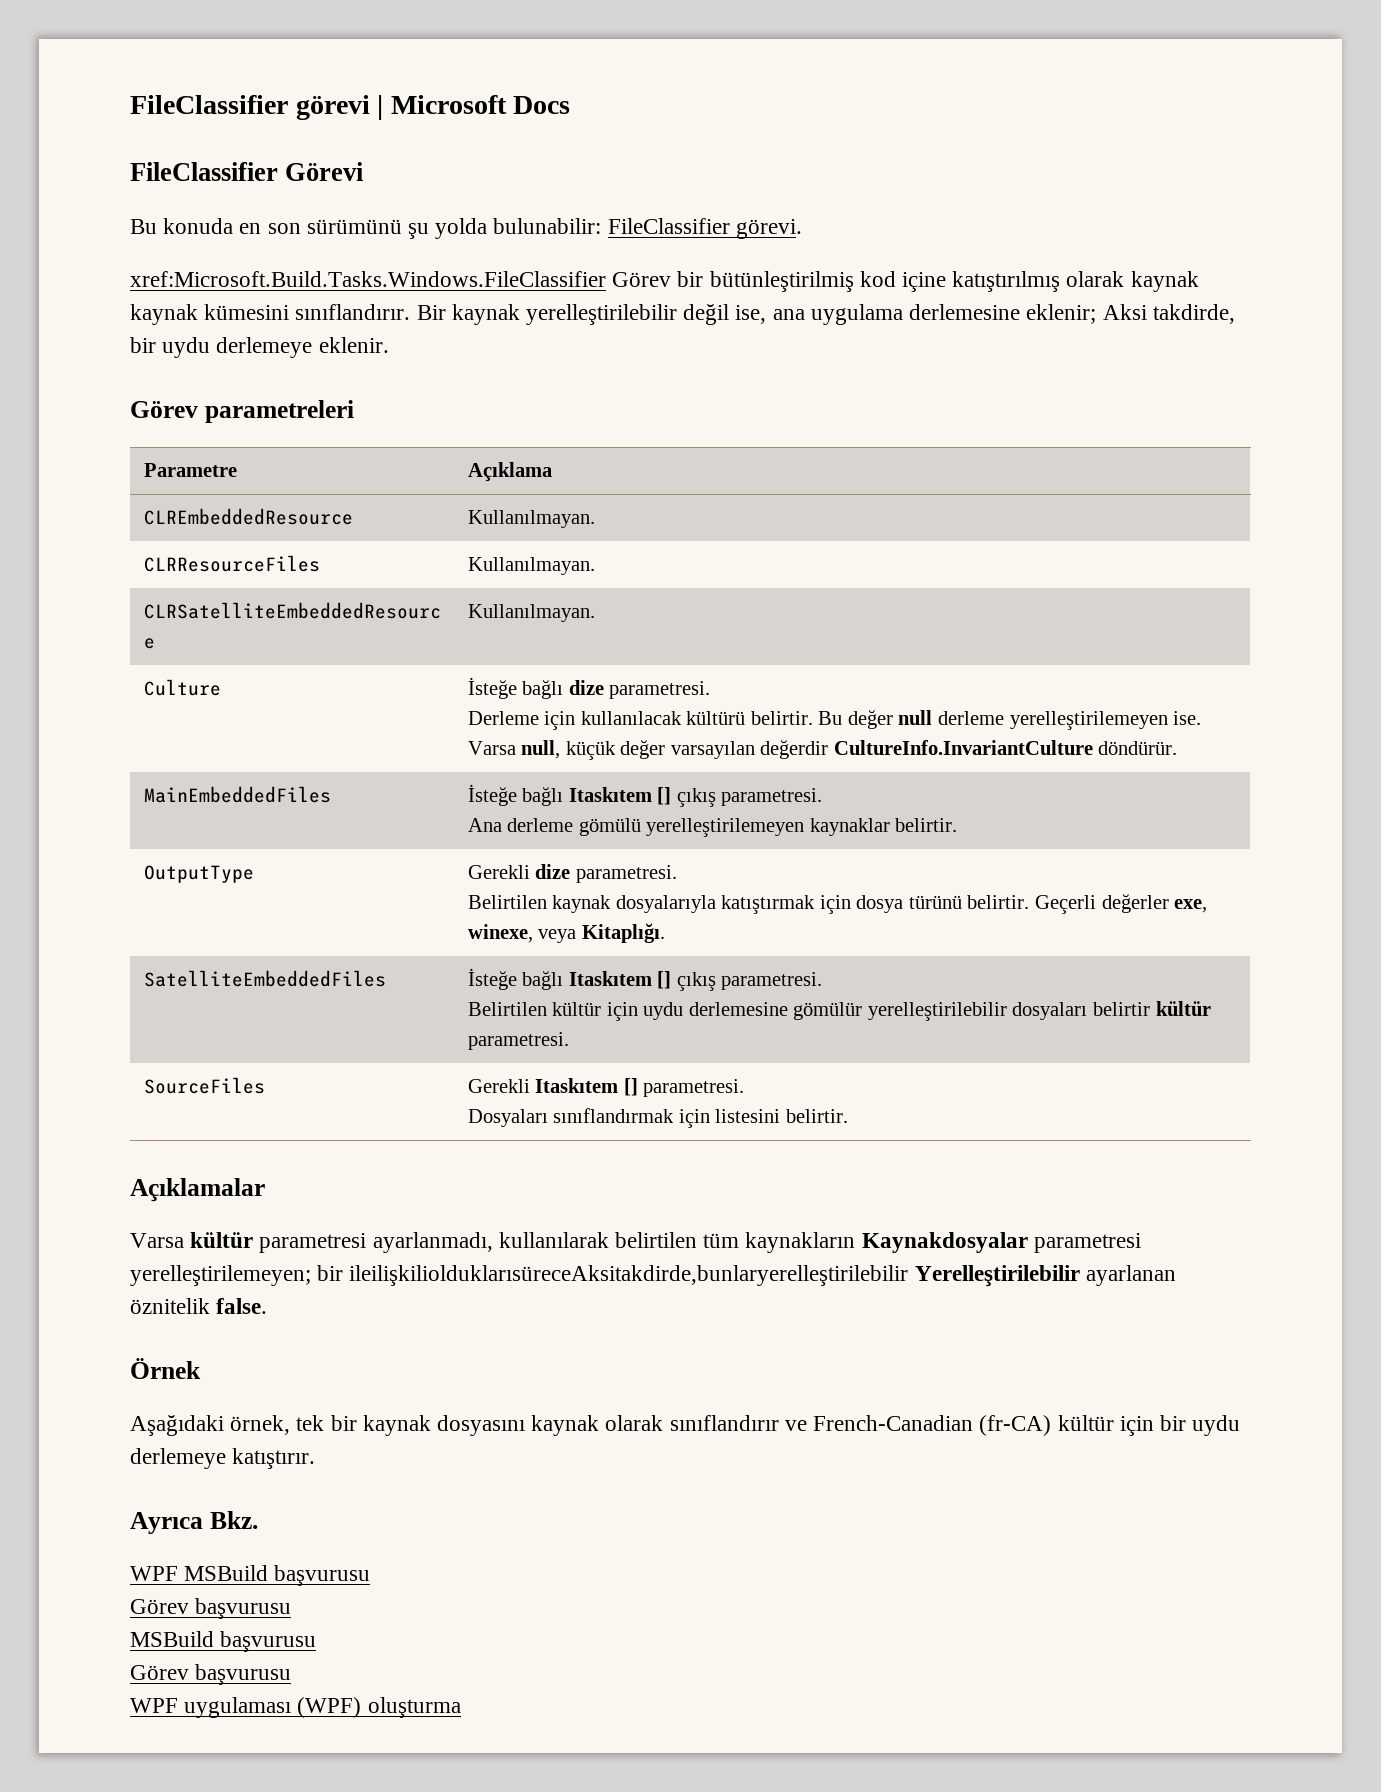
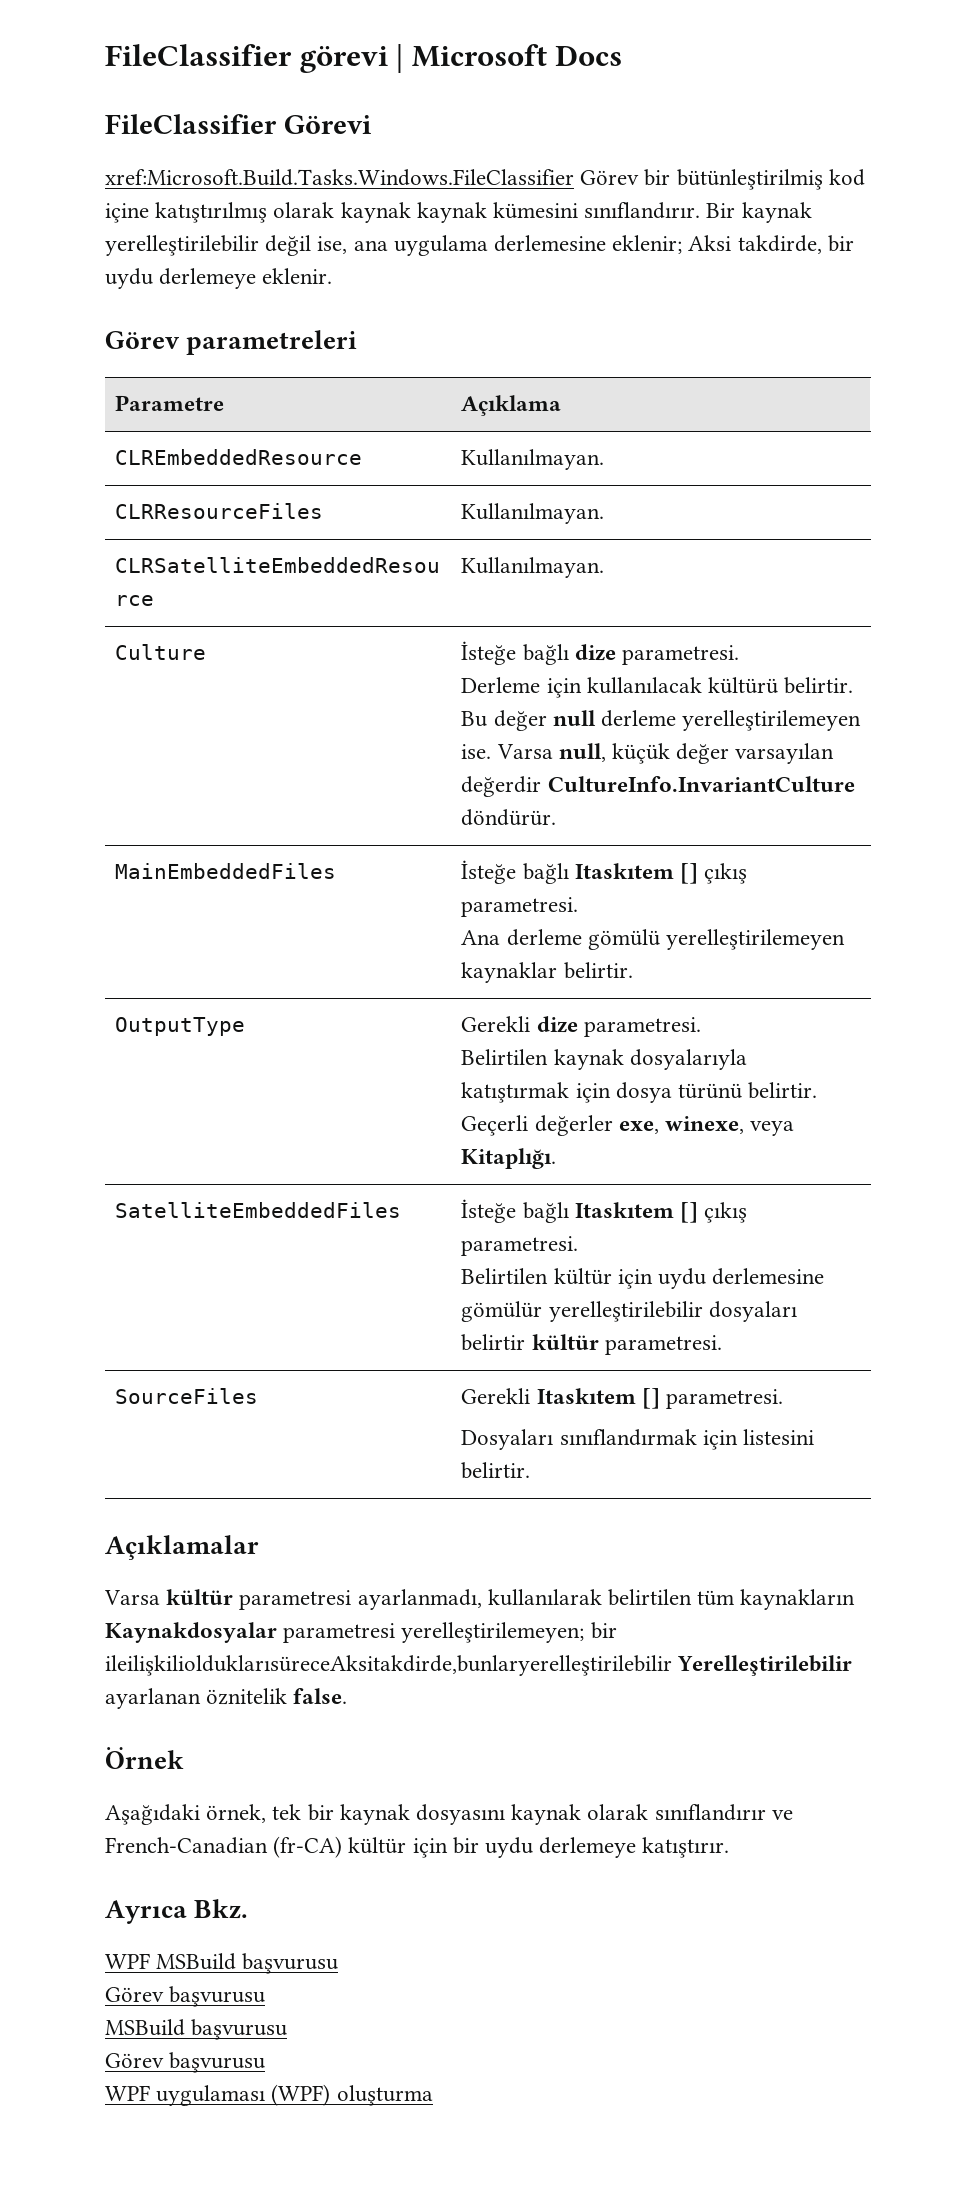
[130,218,802,239] // Bu konuda en son sürümünü şu yolda bulunabilir: FileClassifier görevi. -> (371, 124) none

